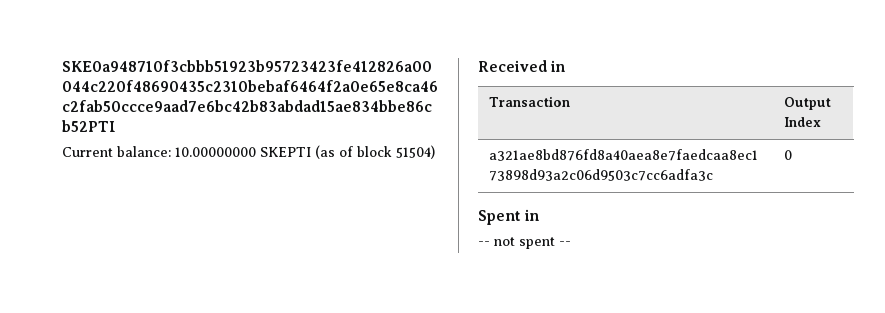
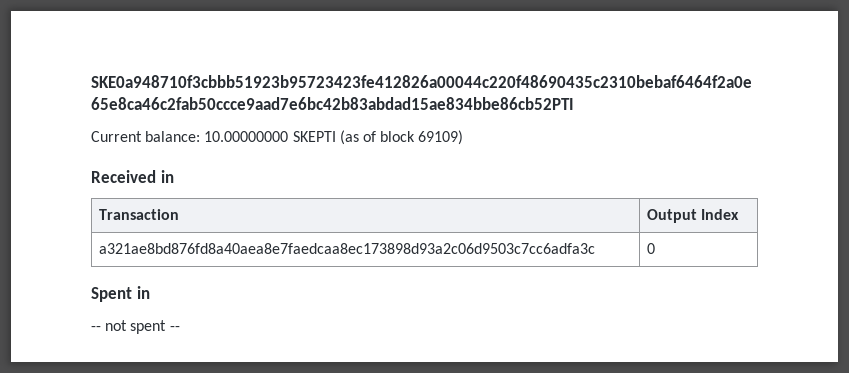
[396,145,435,159] 51504) -> [418,130,464,145] 69109)

